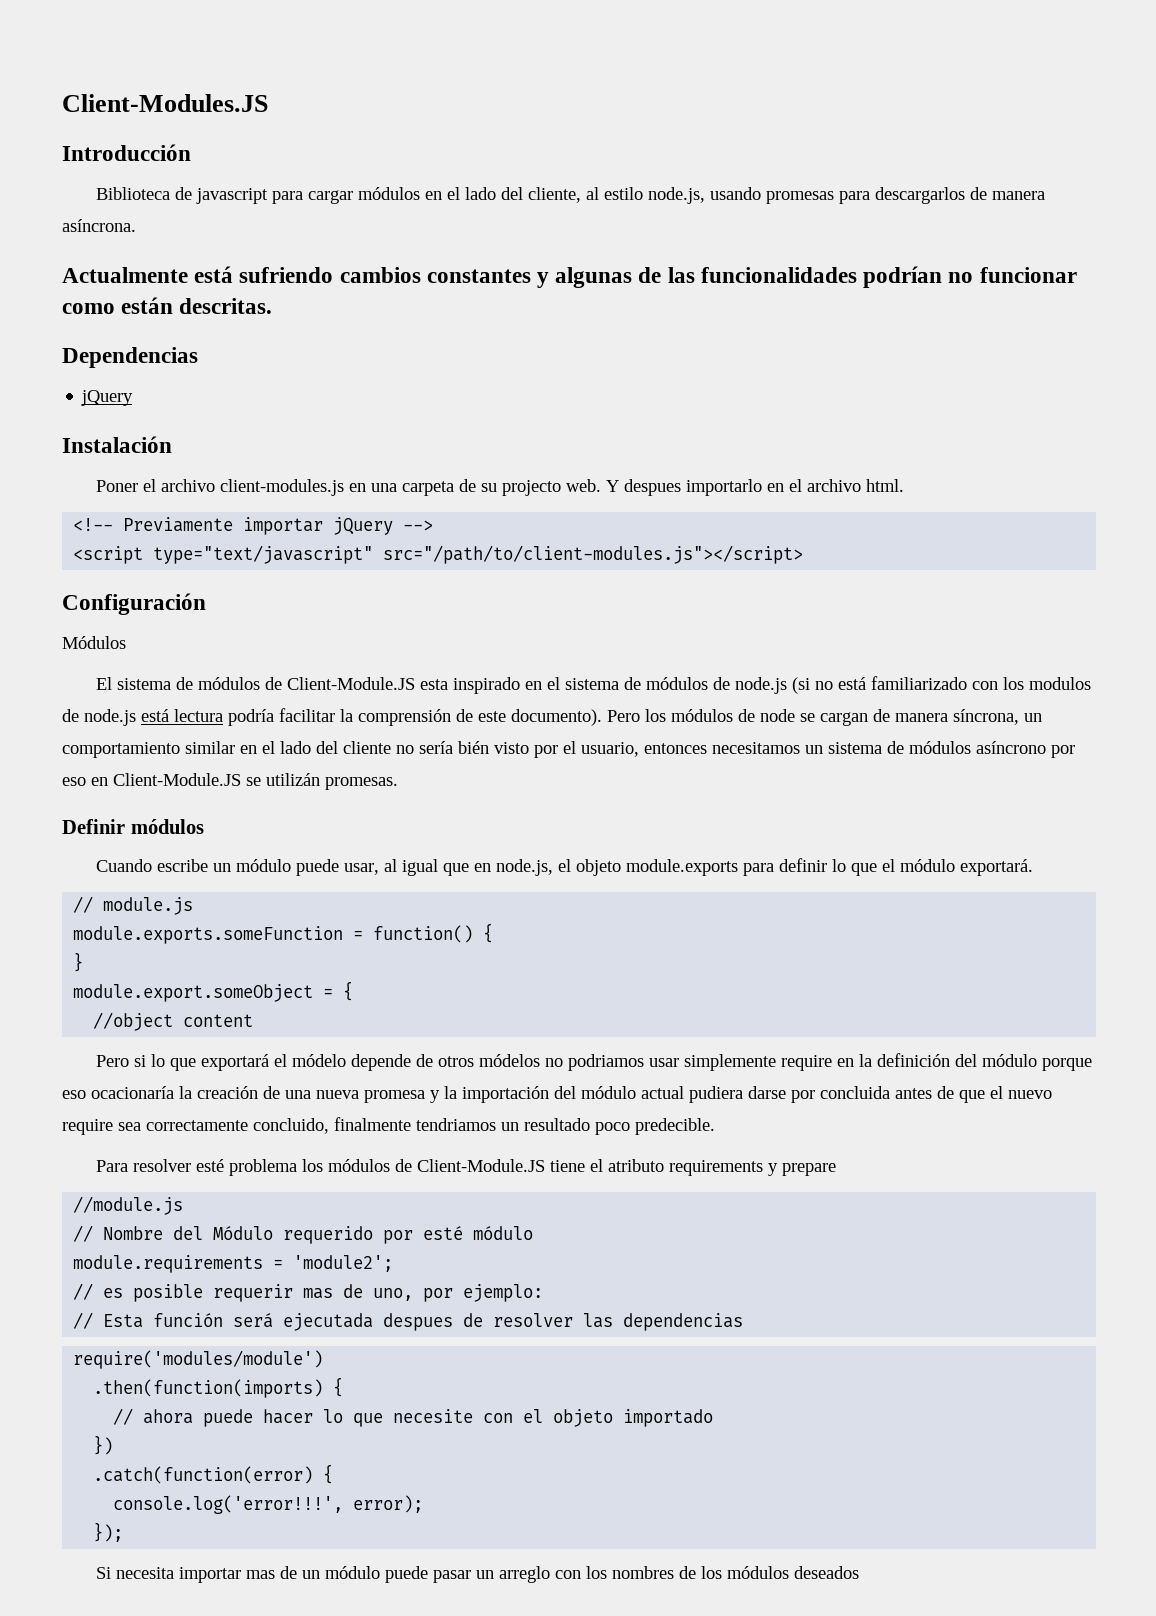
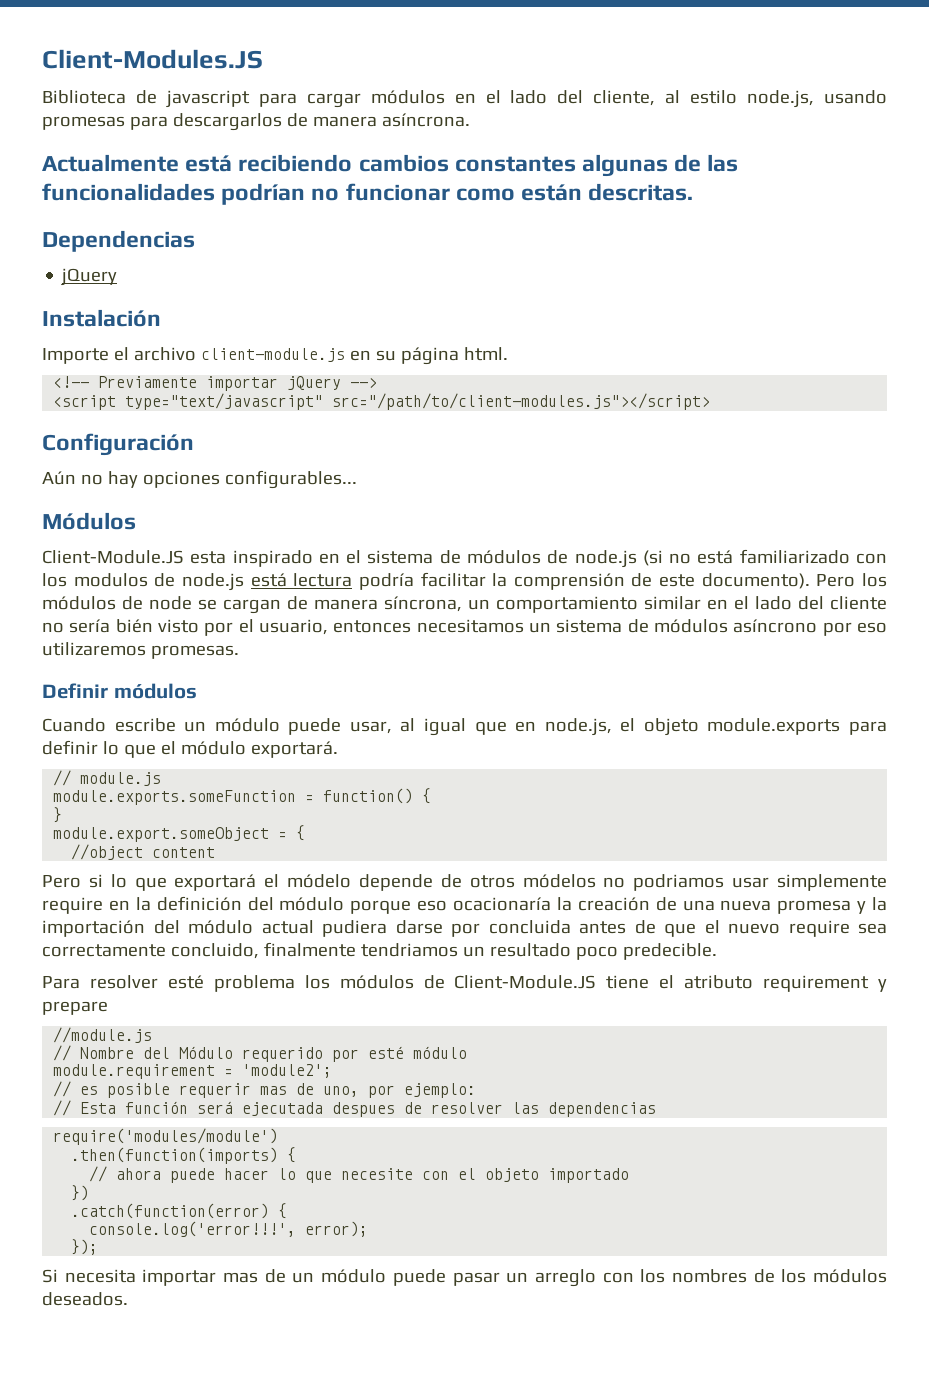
[62,144,191,161] // Introducción -> (263, 59) none
[239,267,334,283] sufriendo -> [238,154,353,172] recibiendo
[537,272,550,288] y -> (576, 164) none
[96,479,862,496] Poner el archivo client-modules.js en una carpeta de su projecto web. Y despues importarlo en el archivo -> [42,347,459,365] Importe el archivo client-module.js en su página
[62,636,126,649] [96,677,283,690] Módulos // El sistema de módulos de -> [42,470,357,489] [42,512,136,530] Aún no hay opciones configurables... // Módulos //
[91,773,320,786] en Client-Module.JS se utilizán -> [42,642,146,656] utilizaremos
[669,1160,764,1176] requirements -> [763,975,870,992] requirement
[73,1255,264,1273] module.requirements -> [53,1064,216,1079] module.requirement
[794,1566,860,1579] deseados -> [42,1292,128,1306] deseados.

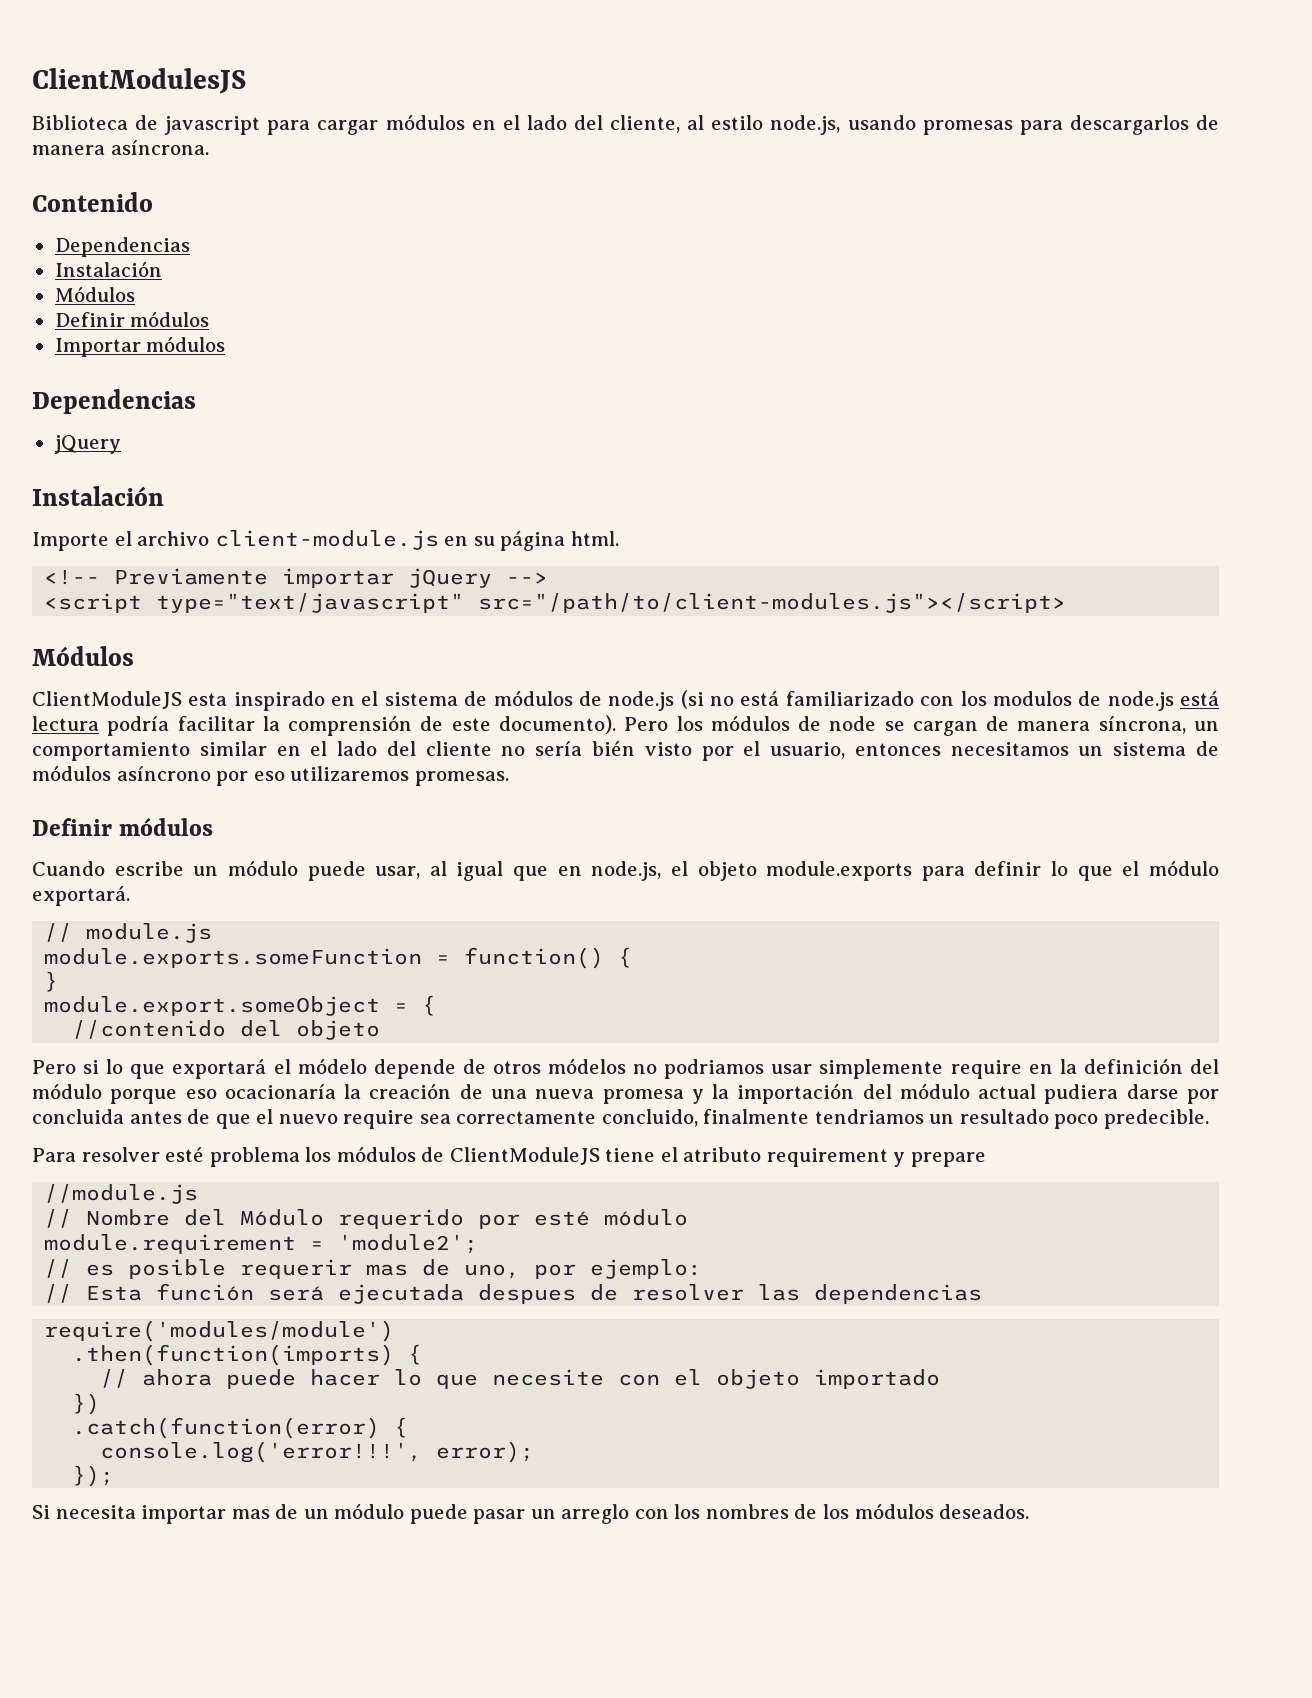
[42,49,263,69] Client-Modules.JS -> [32,68,246,94] ClientModulesJS
[42,154,739,177] [42,183,694,205] Actualmente está recibiendo cambios constantes algunas de las funcionalidades podrían no funcionar como están descritas. -> [32,192,153,212] [54,237,190,257] [54,261,162,277] [54,286,135,302] [54,311,210,327] [54,336,226,357] Contenido // Dependencias // Instalación // Módulos // Definir módulos // Importar módulos
[42,433,194,456] [42,470,357,489] [42,512,136,530] [42,550,184,564] // Configuración // Aún no hay opciones configurables... // Módulos // Client-Module.JS -> [32,646,134,666] [32,691,182,709] // Módulos // ClientModuleJS
[71,844,216,860] //object content -> [72,1020,381,1040] //contenido del objeto
[454,975,597,989] Client-Module.JS -> [449,1147,600,1165] ClientModuleJS

